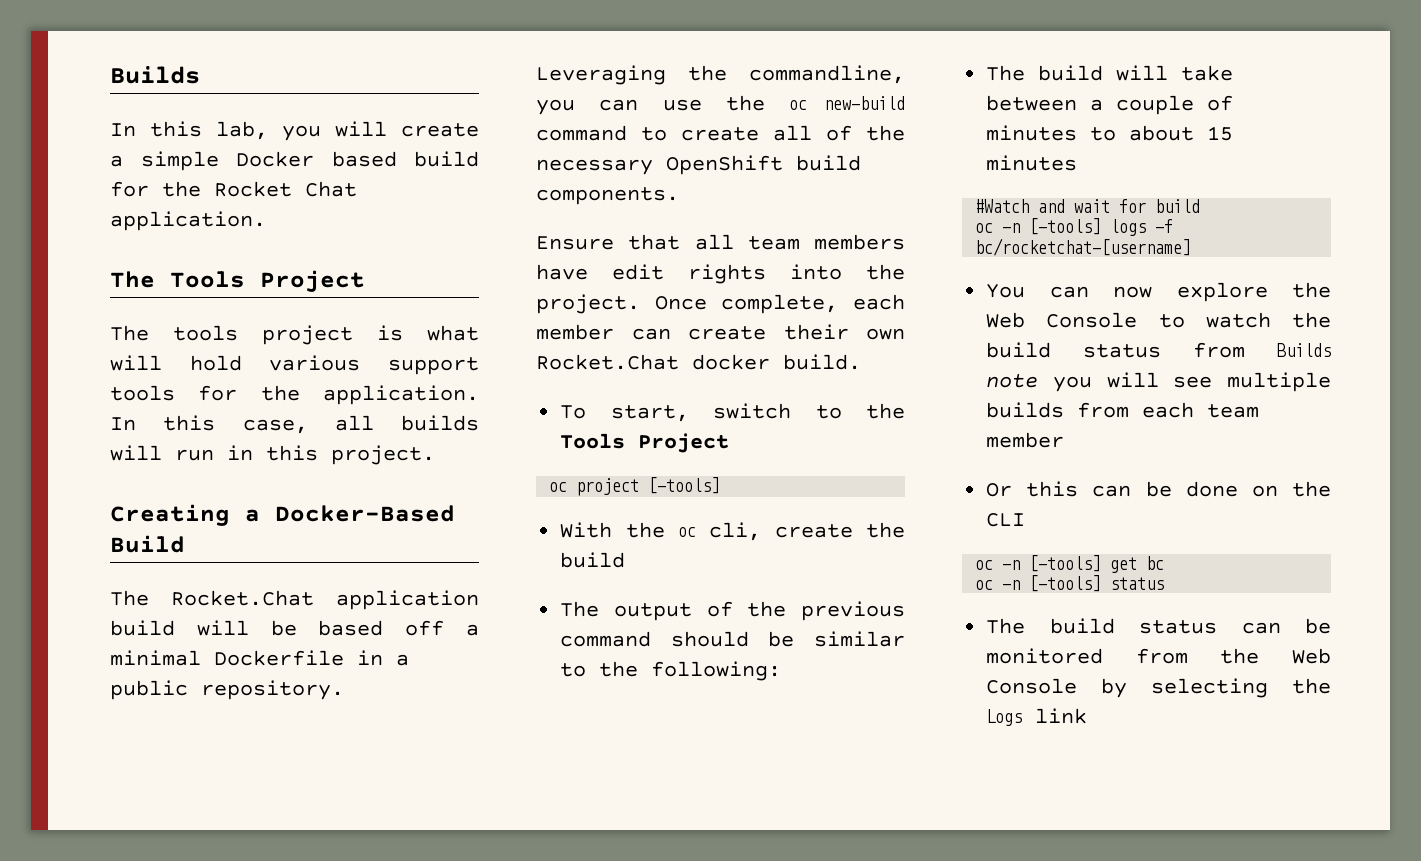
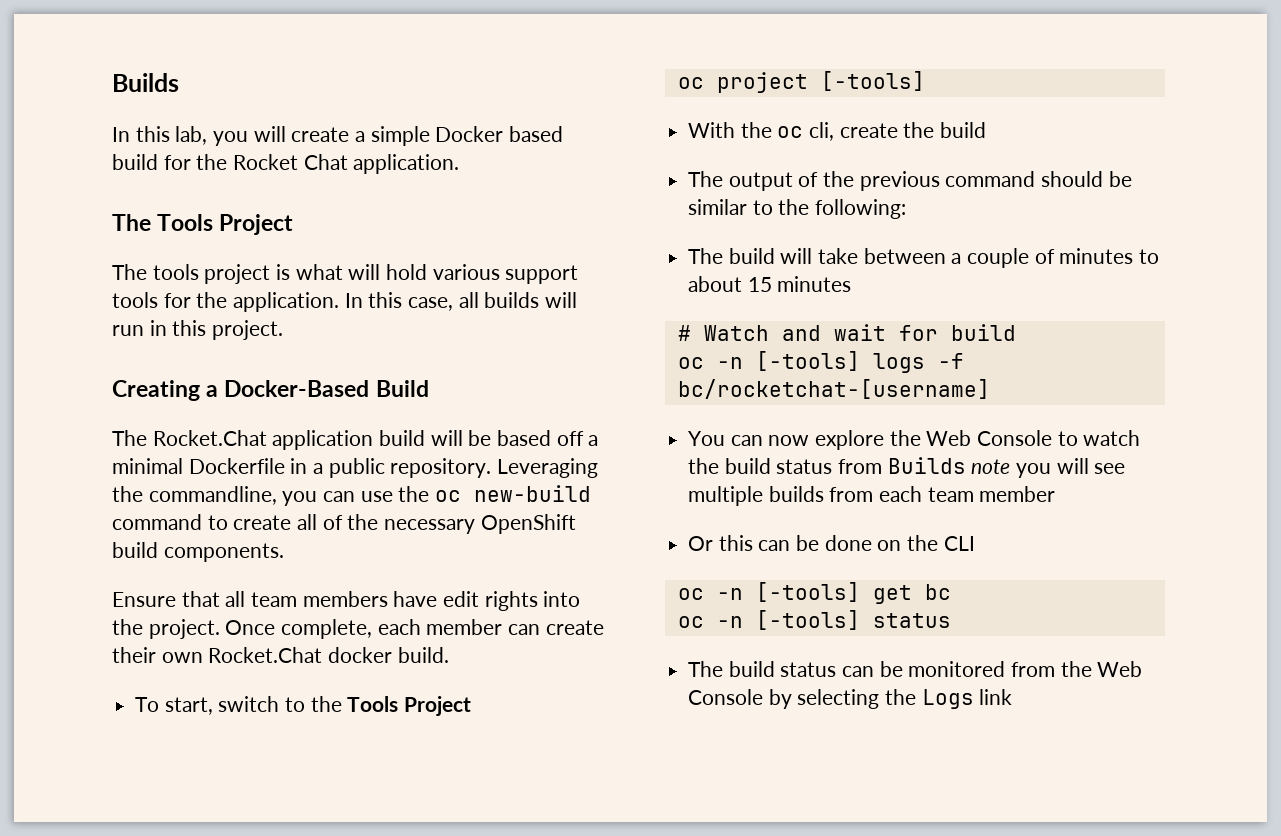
[975,199,1030,213] #Watch -> [677,325,769,341] # Watch

